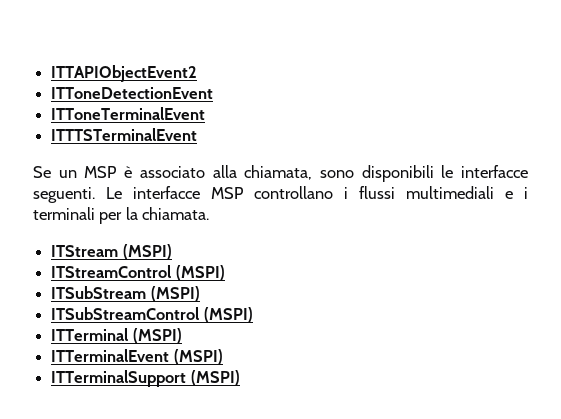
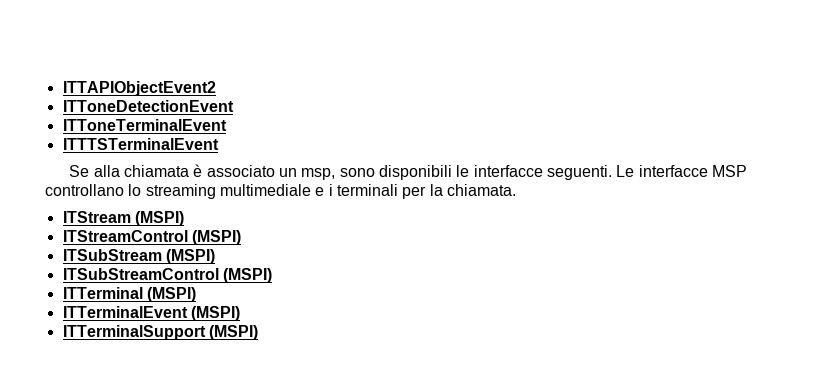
[58,165,313,180] un MSP è associato alla chiamata, -> [93,164,336,180] alla chiamata è associato un msp,
[344,186,494,199] i flussi multimediali -> [128,184,311,199] lo streaming multimediale

